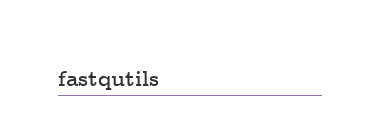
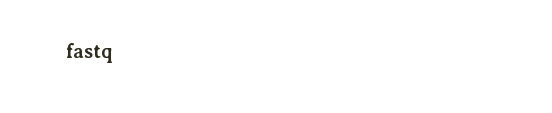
[58,71,159,90] fastqutils -> [66,43,113,63] fastq

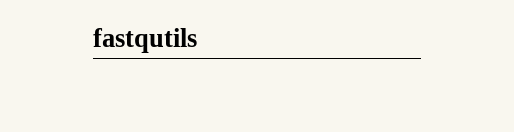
[66,43,113,63] fastq -> [93,28,197,53] fastqutils

